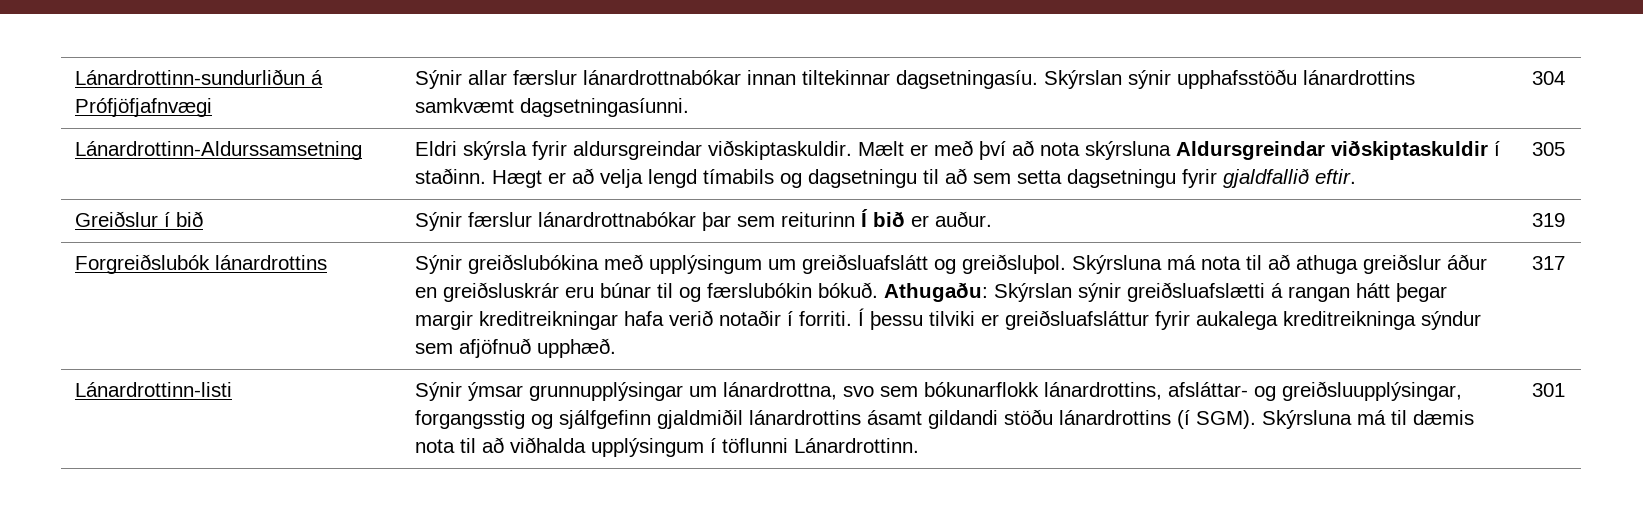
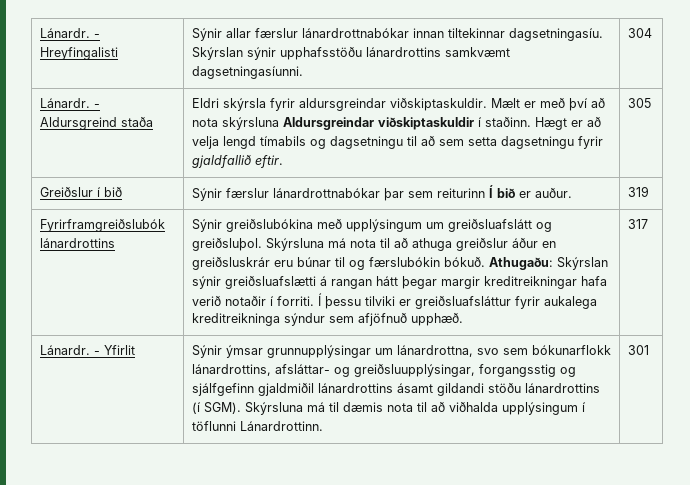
[74,69,323,85] [74,98,212,117] Lánardrottinn-sundurliðun á Prófjöfjafnvægi -> [39,28,100,38] [39,47,118,60] Lánardr. - Hreyfingalisti
[74,141,362,160] Lánardrottinn-Aldurssamsetning -> [39,98,100,108] [39,116,153,130] Lánardr. - Aldursgreind staða
[74,254,210,274] Forgreiðslubók -> [39,218,165,232] Fyrirframgreiðslubók
[74,382,232,397] Lánardrottinn-listi -> [39,345,135,355] Lánardr. - Yfirlit

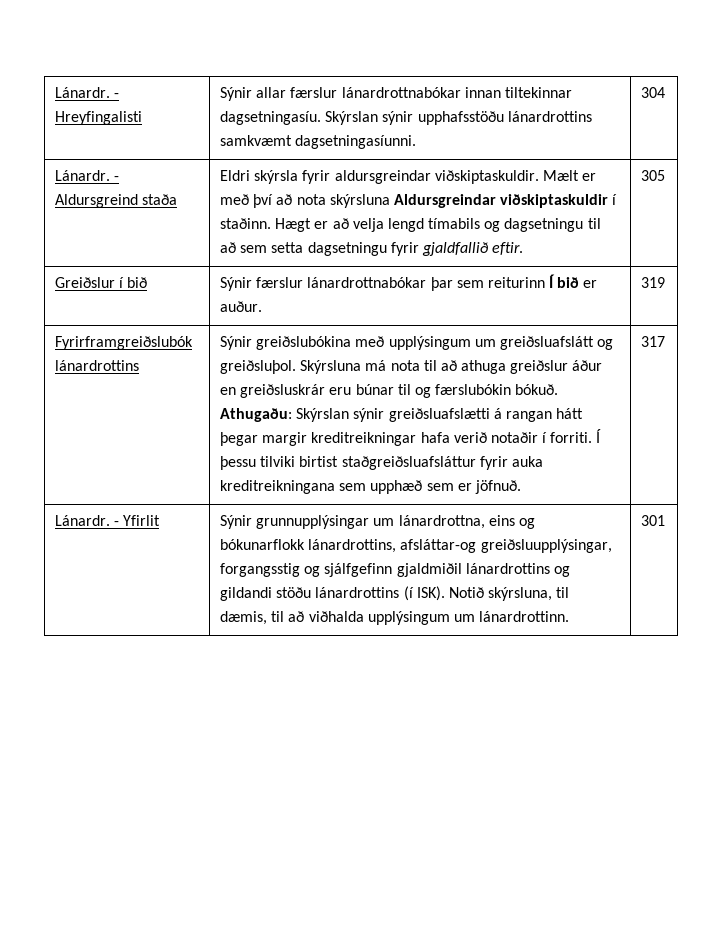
[398,295,597,309] [191,312,463,326] er greiðsluafsláttur fyrir aukalega kreditreikninga sýndur sem afjöfnuð upphæð. -> [299,456,543,470] [219,480,521,494] birtist staðgreiðsluafsláttur fyrir auka kreditreikningana sem upphæð sem er jöfnuð.
[225,345,263,358] ýmsar -> (252, 522) none
[476,345,611,355] [191,364,350,377] svo sem bókunarflokk lánardrottins, afsláttar- og -> [488,515,535,529] [219,539,477,553] eins og bókunarflokk lánardrottins, afsláttar-og
[396,383,433,393] ásamt -> [553,566,570,577] og
[203,402,413,415] SGM). Skýrsluna má til dæmis nota -> [416,586,570,601] [219,611,267,625] ISK). Notið skýrsluna, til dæmis,
[581,402,586,412] [191,421,323,431] í töflunni Lánardrottinn. -> [453,611,570,622] um lánardrottinn.

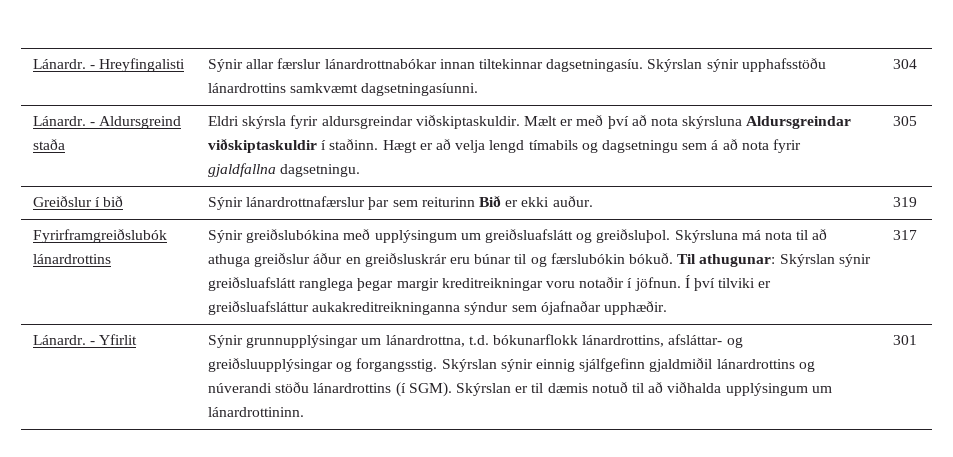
[587,218,601,229] [219,242,524,256] til að sem setta dagsetningu fyrir gjaldfallið eftir. -> [682,139,801,153] [208,163,361,177] sem á að nota fyrir gjaldfallna dagsetningu.
[256,277,427,288] færslur lánardrottnabókar -> [246,196,366,207] lánardrottnafærslur
[549,274,598,288] Í bið er -> [479,195,550,207] Bið er ekki
[219,408,584,422] [219,429,602,446] [219,456,543,470] [219,480,521,494] Athugaðu: Skýrslan sýnir greiðsluafslætti á rangan hátt þegar margir kreditreikningar hafa verið notaðir í forriti. Í þessu tilviki birtist staðgreiðsluafsláttur fyrir auka kreditreikningana sem upphæð sem er jöfnuð. -> [677,254,871,267] [208,275,772,291] [208,301,668,315] Til athugunar: Skýrslan sýnir greiðsluafslátt ranglega þegar margir kreditreikningar voru notaðir í jöfnun. Í því tilviki er greiðsluafsláttur aukakreditreikninganna sýndur sem ójafnaðar upphæðir.
[488,515,535,529] [219,539,612,553] [219,563,321,577] eins og bókunarflokk lánardrottins, afsláttar-og greiðsluupplýsingar, forgangsstig og -> [468,334,743,348] [208,358,576,372] t.d. bókunarflokk lánardrottins, afsláttar- og greiðsluupplýsingar og forgangsstig. Skýrslan sýnir einnig
[219,587,272,601] gildandi -> [208,383,273,393] núverandi
[416,586,570,601] [219,611,267,625] ISK). Notið skýrsluna, til dæmis, -> [408,382,628,397] SGM). Skýrslan er til dæmis notuð
[479,611,570,622] lánardrottinn. -> [208,407,305,417] lánardrottininn.

